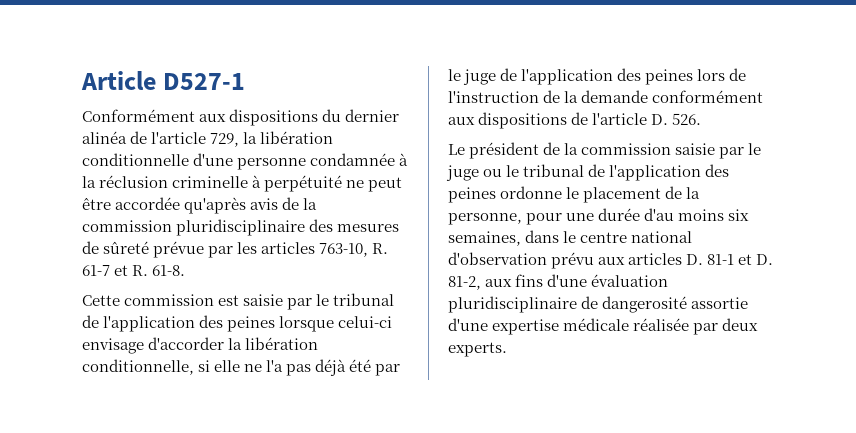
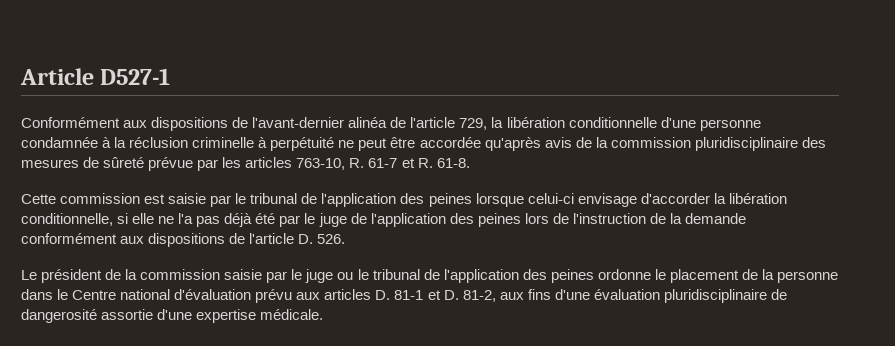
[322,109,400,122] du dernier -> [232,117,345,128] de l'avant-dernier
[448,208,750,225] [448,230,693,246] [448,252,547,265] personne, pour une durée d'au moins six semaines, dans le centre national d'observation -> [777,271,839,283] [21,289,252,300] personne dans le Centre national d'évaluation
[563,318,759,335] [448,342,507,357] médicale réalisée par deux experts. -> [260,309,324,320] médicale.

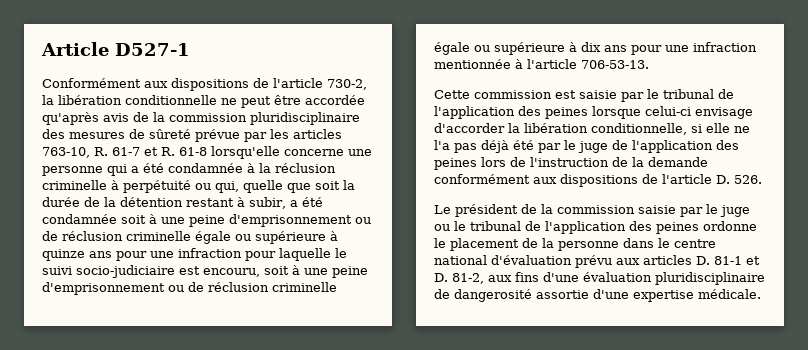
[252,117,761,131] [21,137,335,151] l'avant-dernier alinéa de l'article 729, la libération conditionnelle d'une personne condamnée à la réclusion criminelle à perpétuité -> [273,78,367,90] [42,95,217,105] l'article 730-2, la libération conditionnelle
[436,158,470,168] 61-8. -> [179,146,372,159] [42,163,336,176] [42,180,355,193] [42,197,323,209] [42,214,371,227] [42,231,338,244] [42,248,347,261] [42,265,368,278] [42,282,337,295] [434,42,757,55] [434,59,649,69] 61-8 lorsqu'elle concerne une personne qui a été condamnée à la réclusion criminelle à perpétuité ou qui, quelle que soit la durée de la détention restant à subir, a été condamnée soit à une peine d'emprisonnement ou de réclusion criminelle égale ou supérieure à quinze ans pour une infraction pour laquelle le suivi socio-judiciaire est encouru, soit à une peine d'emprisonnement ou de réclusion criminelle égale ou supérieure à dix ans pour une infraction mentionnée à l'article 706-53-13.
[72,290,117,300] Centre -> [674,239,716,248] centre

